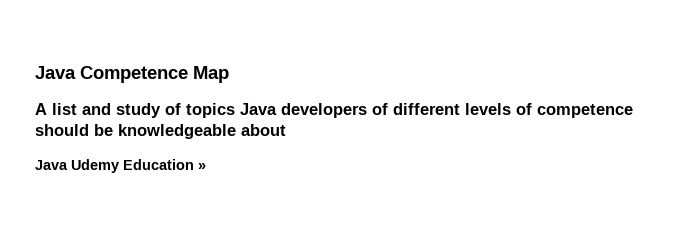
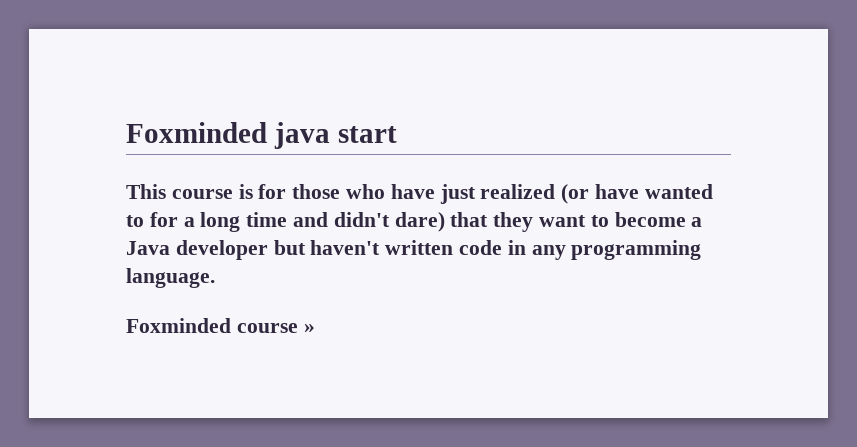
[35,66,229,83] [35,103,633,118] [35,124,286,139] [35,159,194,173] Java Competence Map // A list and study of topics Java developers of different levels of competence should be knowledgeable about // Java Udemy Education -> [126,122,397,149] [126,184,713,204] [126,212,703,232] [126,240,702,260] [126,268,215,288] [126,318,298,333] Foxminded java start // This course is for those who have just realized (or have wanted to for a long time and didn't dare) that they want to become a Java developer but haven't written code in any programming language. // Foxminded course

